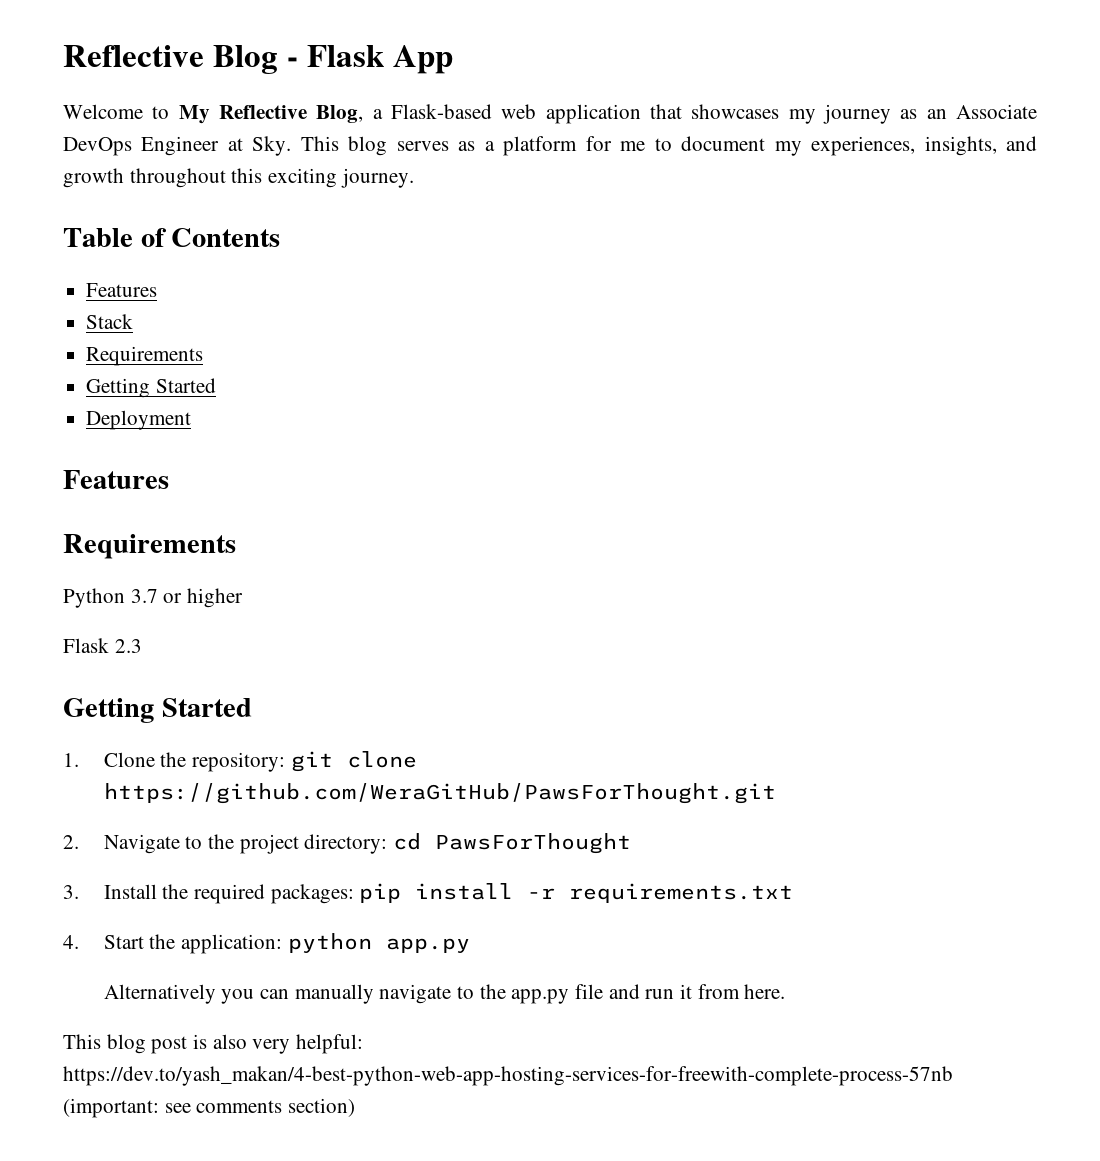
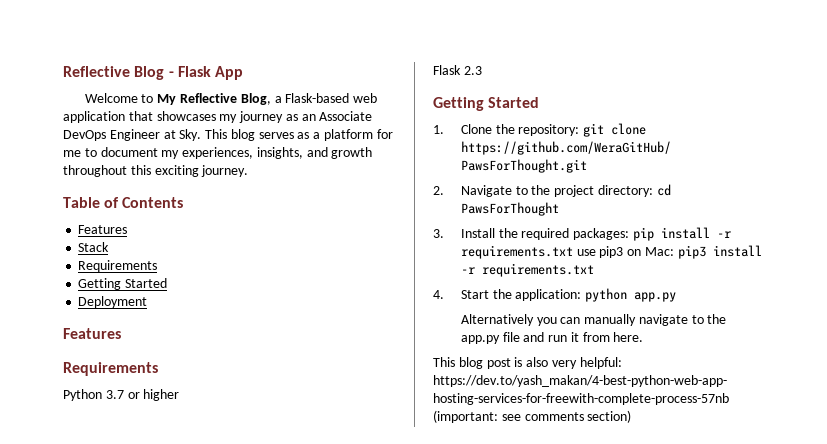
(794, 893) none -> [576,245,762,259] [460,263,594,277] use pip3 on Mac: pip3 install -r requirements.txt

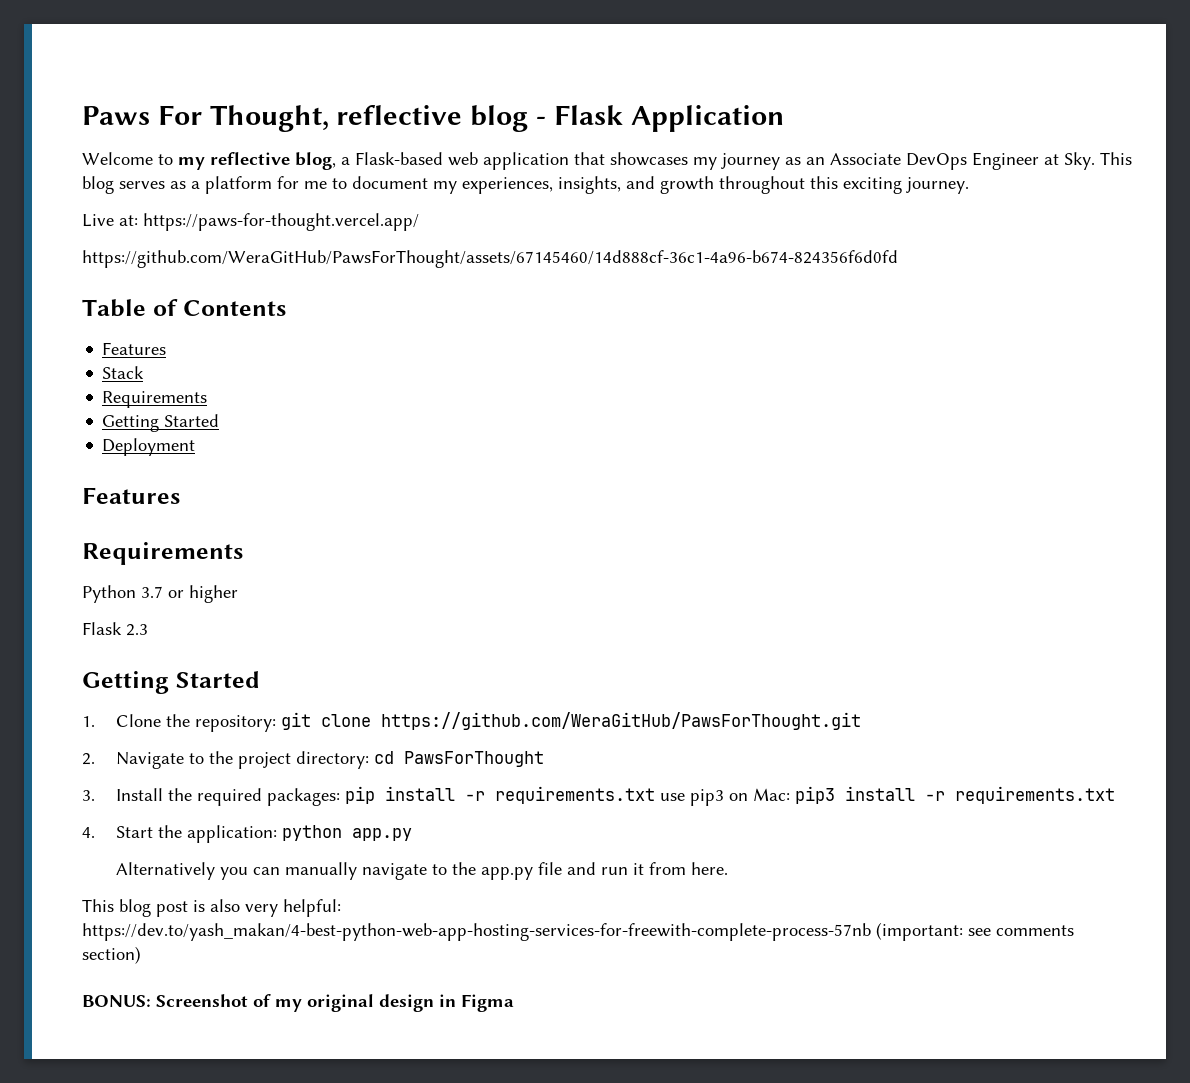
[63,66,165,80] Reflective Blog -> [82,105,529,132] Paws For Thought, reflective blog
[215,66,244,80] App -> [630,105,784,132] Application
[157,93,271,105] My Reflective Blog, -> [178,152,336,170] my reflective blog,
(249, 171) none -> [82,213,419,231] [82,250,898,268] // Live at: https://paws-for-thought.vercel.app/ // https://github.com/WeraGitHub/PawsForThought/assets/67145460/14d888cf-36c1-4a96-b674-824356f6d0fd
(632, 416) none -> [82,994,514,1012] // BONUS: Screenshot of my original design in Figma

